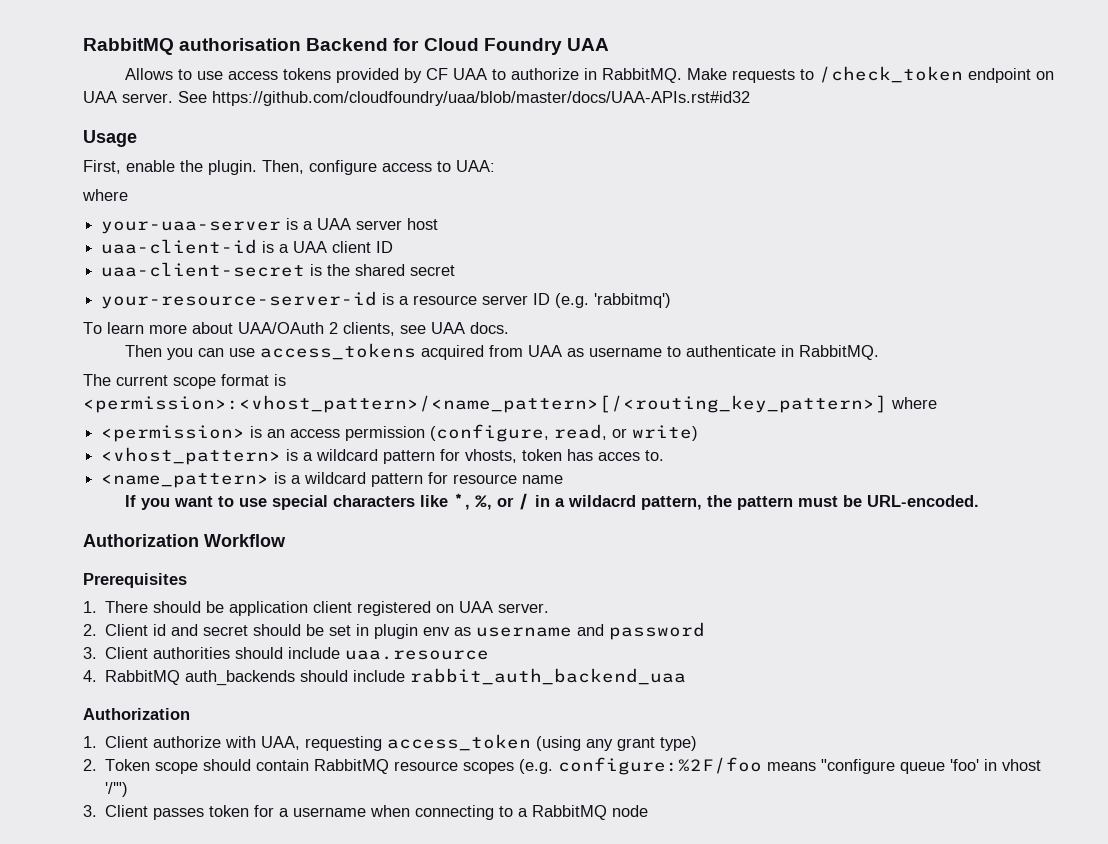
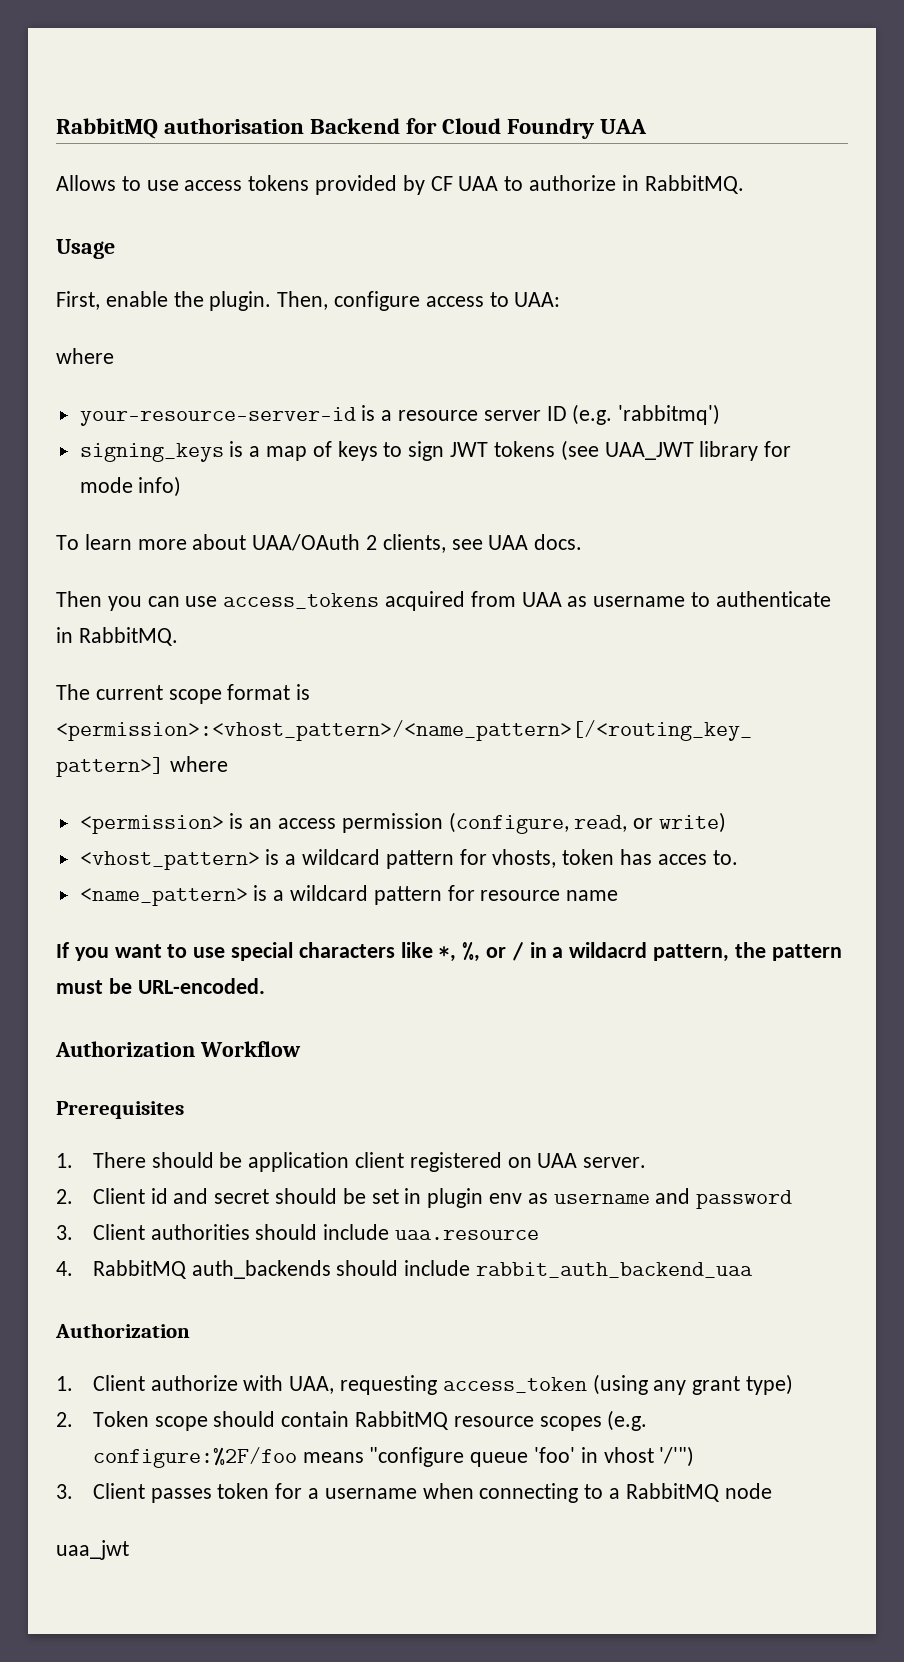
[687,66,1055,83] [83,91,750,106] Make requests to /check_token endpoint on UAA server. See https://github.com/cloudfoundry/uaa/blob/master/docs/UAA-APIs.rst#id32 -> (744, 184) none
[101,218,439,234] [101,239,394,254] [101,262,456,277] // your-uaa-server is a UAA server host // uaa-client-id is a UAA client ID // uaa-client-secret is the shared secret -> (114, 356) none
(672, 300) none -> [79,440,792,462] [79,476,182,497] // signing_keys is a map of keys to sign JWT tokens (see UAA_JWT library for mode info)
(649, 811) none -> [56,1540,129,1560] // uaa_jwt

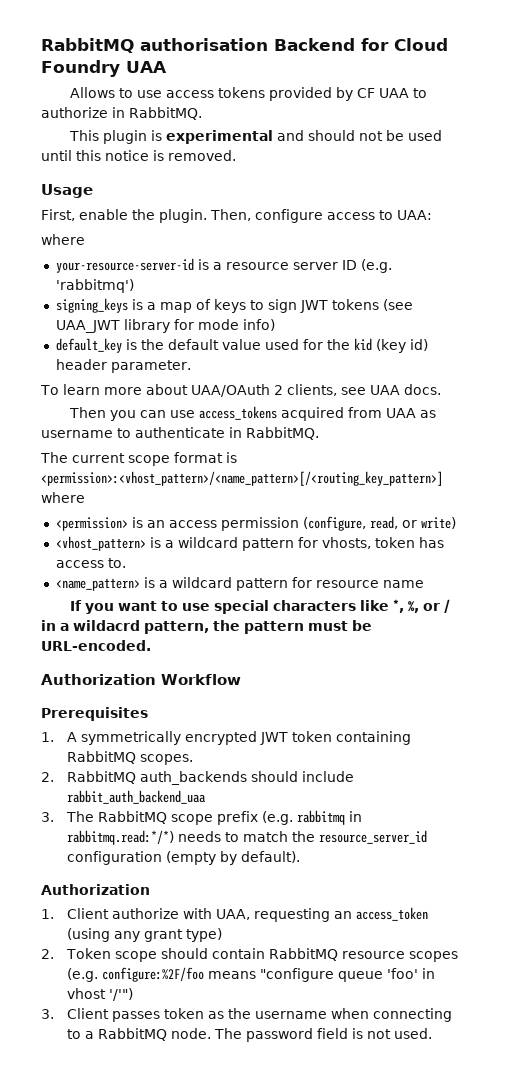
(744, 184) none -> [69,130,443,144] [41,150,236,161] // This plugin is experimental and should not be used until this notice is removed.
(182, 486) none -> [55,338,428,353] [55,359,191,373] // default_key is the default value used for the kid (key id) header parameter.
[657,854,707,865] acces -> [55,560,104,568] access
[92,1152,647,1172] [56,1188,793,1209] [56,1224,539,1240] [56,1261,73,1276] There should be application client registered on UAA server. // 2. Client id and secret should be set in plugin env as username and password // 3. Client authorities should include uaa.resource // 4. -> [67,731,412,745] [67,751,194,765] [41,772,54,782] A symmetrically encrypted JWT token containing RabbitMQ scopes. // 2.
(753, 1270) none -> [41,810,363,825] [67,830,428,845] [67,851,301,865] // 3. The RabbitMQ scope prefix (e.g. rabbitmq in rabbitmq.read:*/*) needs to match the resource_server_id configuration (empty by default).
(437, 1385) none -> [334,911,353,919] an
[275,1483,319,1499] for a -> [208,1008,252,1019] as the
[724,1483,772,1499] [56,1540,129,1560] node // uaa_jwt -> [171,1028,433,1042] node. The password field is not used.

